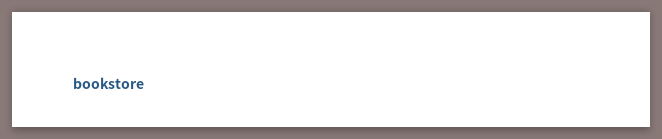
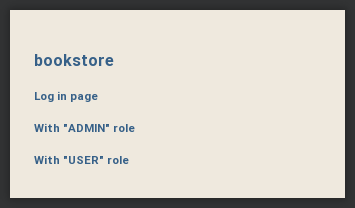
(144, 83) none -> [34,91,99,102] [34,123,136,132] [34,155,130,164] // Log in page // With "ADMIN" role // With "USER" role

